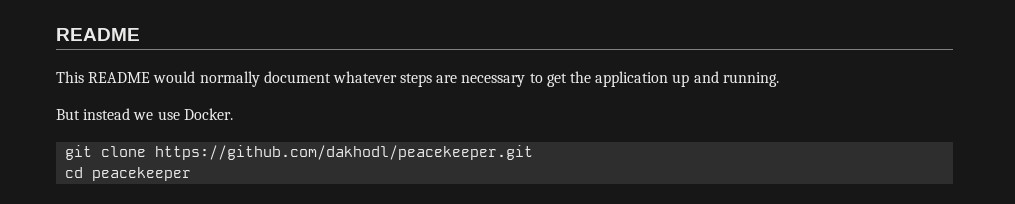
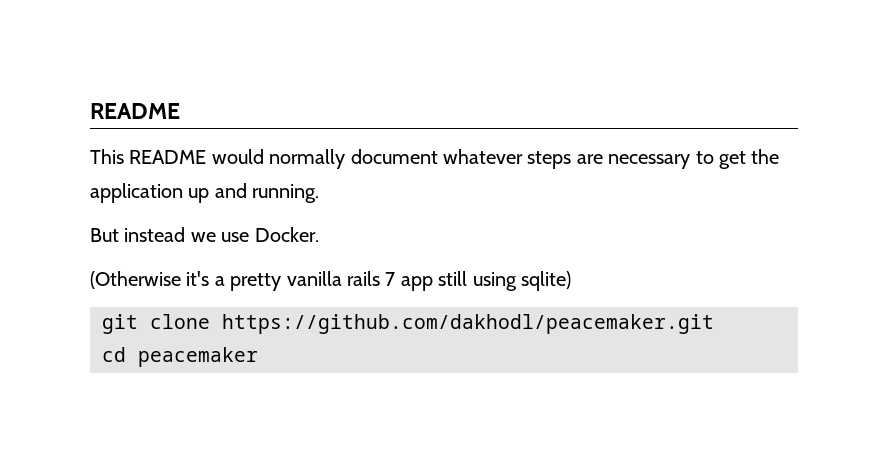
(233, 114) none -> [90,271,571,291] // (Otherwise it's a pretty vanilla rails 7 app still using sqlite)
[155,145,534,160] https://github.com/dakhodl/peacekeeper.git -> [222,314,714,334] https://github.com/dakhodl/peacemaker.git
[92,167,192,181] peacekeeper -> [138,347,258,367] peacemaker

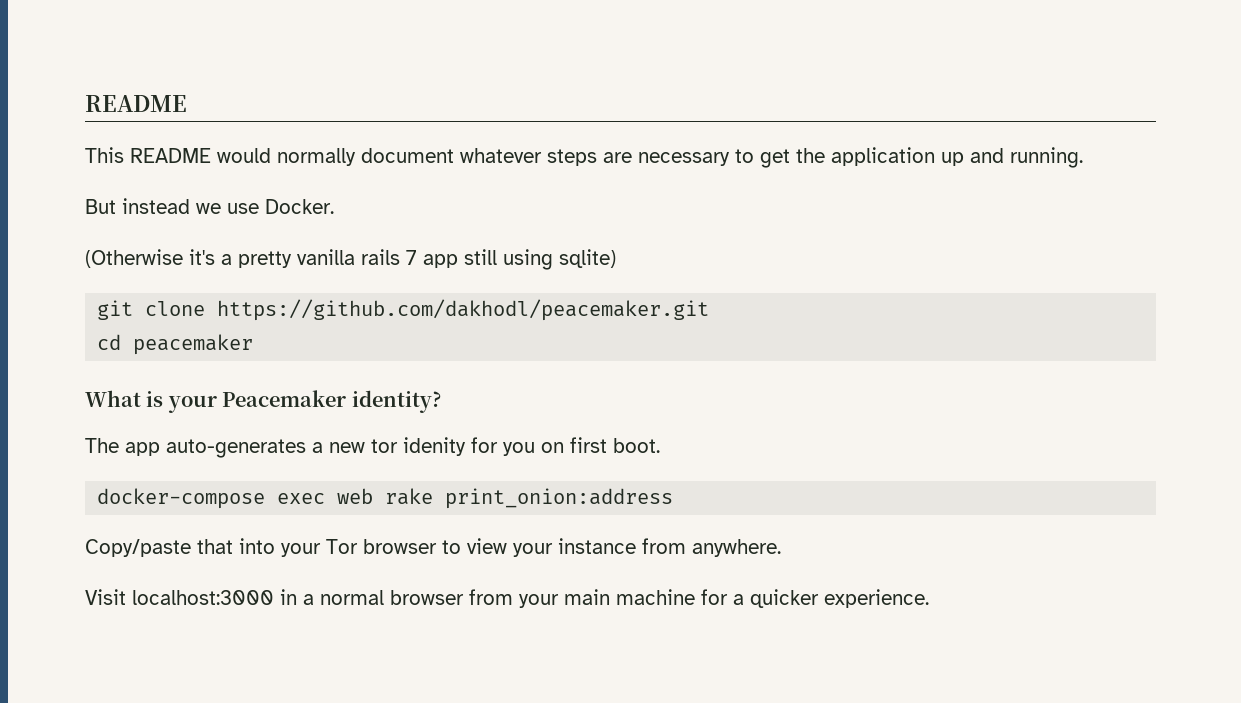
(258, 357) none -> [85,390,441,413] [85,437,660,458] [97,488,674,509] [85,538,781,557] [85,589,929,608] // What is your Peacemaker identity? // The app auto-generates a new tor idenity for you on first boot. // docker-compose exec web rake print_onion:address // Copy/paste that into your Tor browser to view your instance from anywhere. // Visit localhost:3000 in a normal browser from your main machine for a quicker experience.

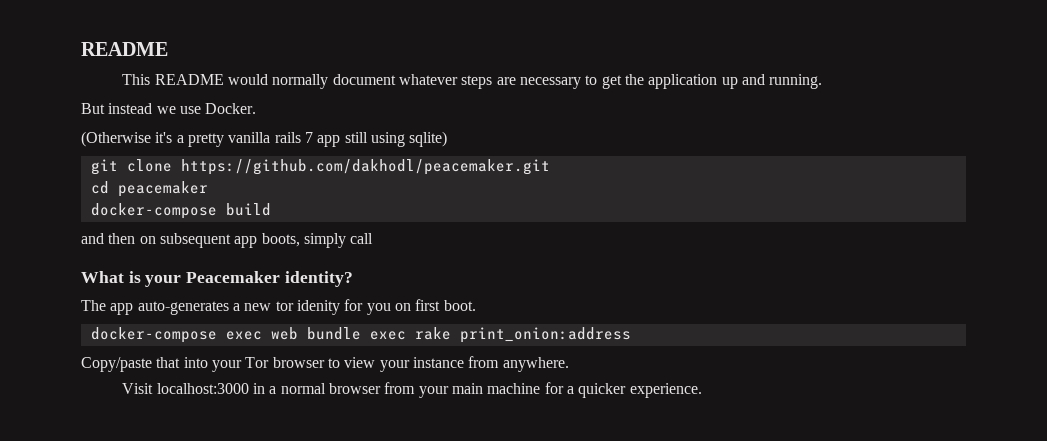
(254, 344) none -> [90,203,271,219] [81,233,374,248] // docker-compose build // and then on subsequent app boots, simply call
(374, 496) none -> [306,327,406,340] bundle exec

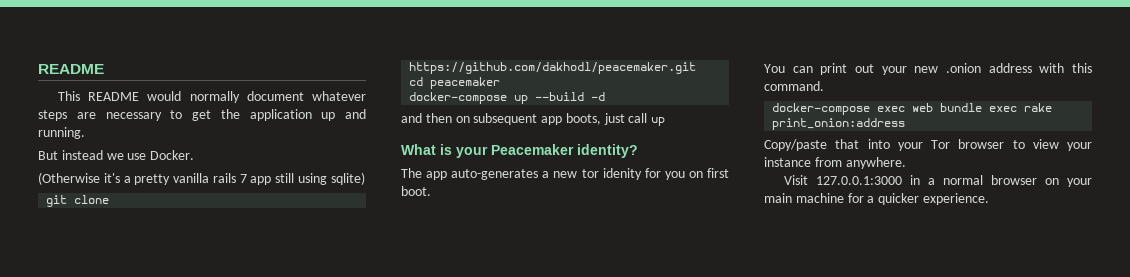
[225,203,271,216] build -> [514,92,606,104] up --build -d
[303,233,346,248] simply -> [603,113,625,125] just
(374, 238) none -> [651,117,666,126] up
(476, 305) none -> [764,63,1092,75] [764,81,824,91] // You can print out your new .onion address with this command.
[156,383,249,394] localhost:3000 -> [815,176,902,185] 127.0.0.1:3000
[384,382,416,394] from -> [1044,178,1059,185] on

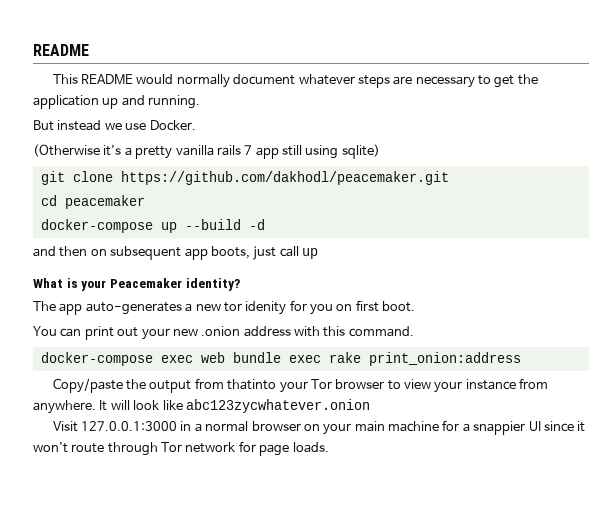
[835,139,890,149] that into -> [125,378,277,393] the output from thatinto
(906, 163) none -> [99,399,370,413] It will look like abc123zycwhatever.onion
[878,193,989,205] quicker experience. -> [473,421,586,435] [33,441,329,456] snappier UI since it won't route through Tor network for page loads.

